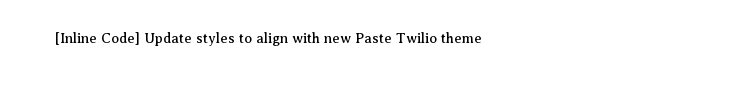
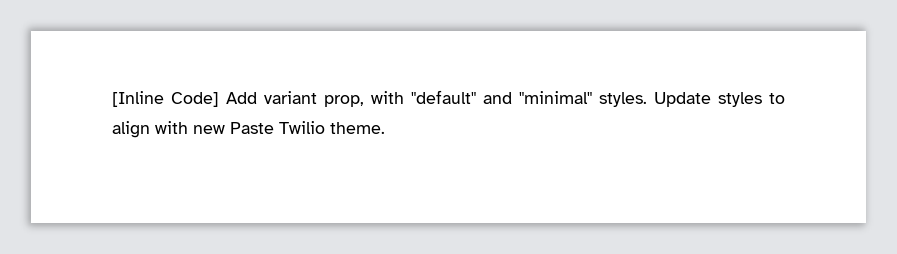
(140, 38) none -> [226,90,647,107] Add variant prop, with "default" and "minimal" styles.
[441,32,482,43] theme -> [330,122,385,134] theme.

